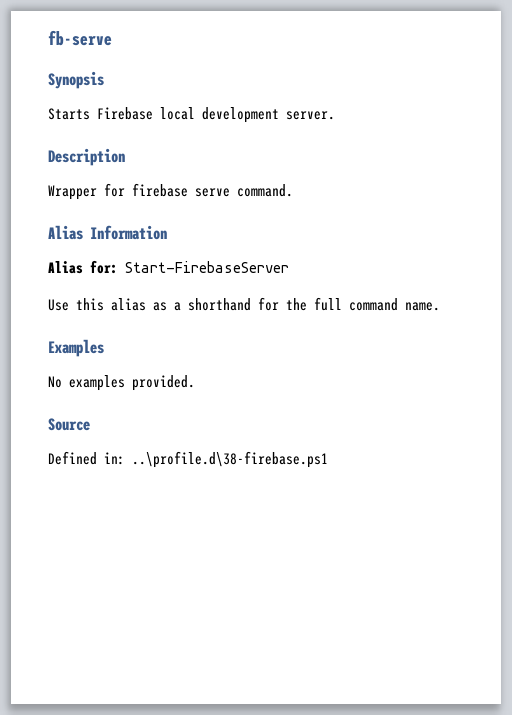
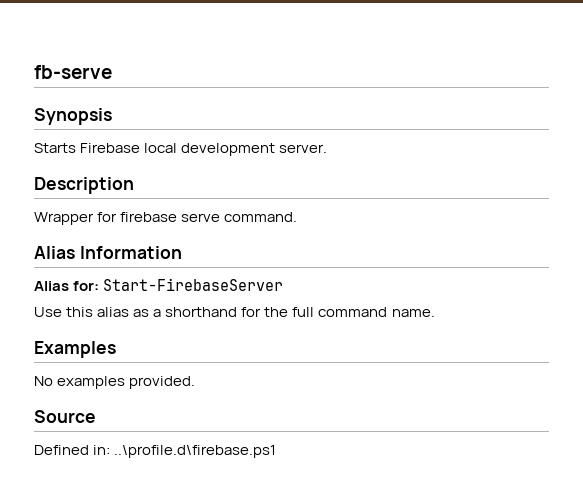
[132,451,328,468] ..\profile.d\38-firebase.ps1 -> [114,445,277,458] ..\profile.d\firebase.ps1

